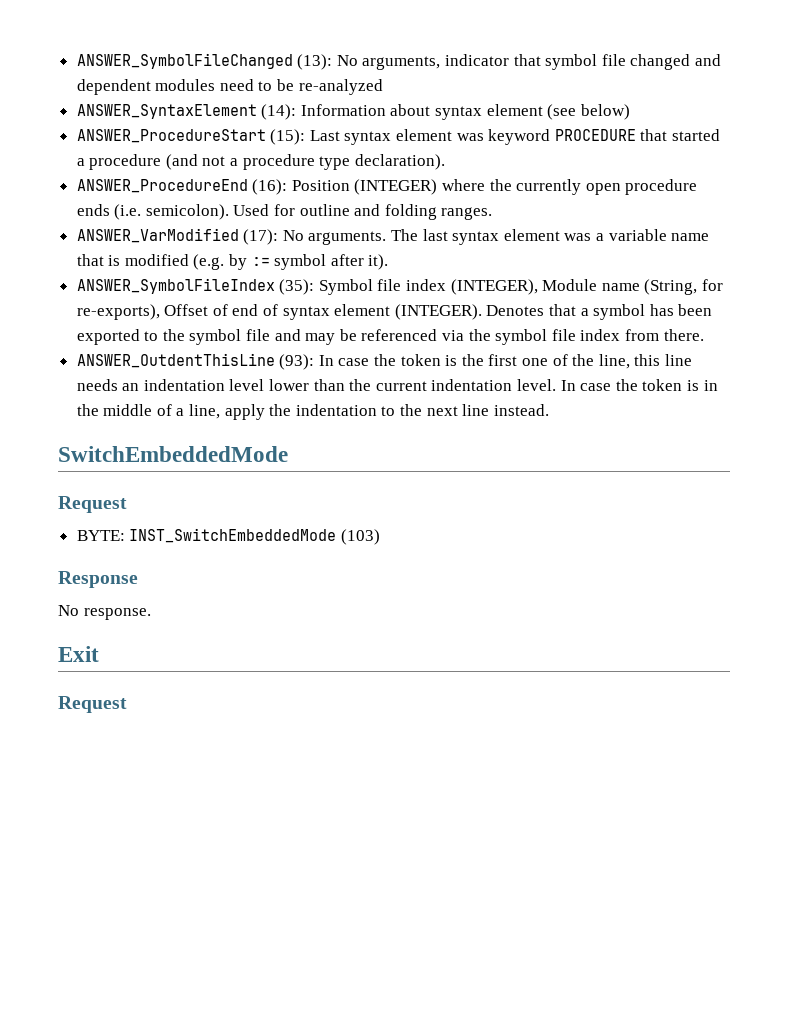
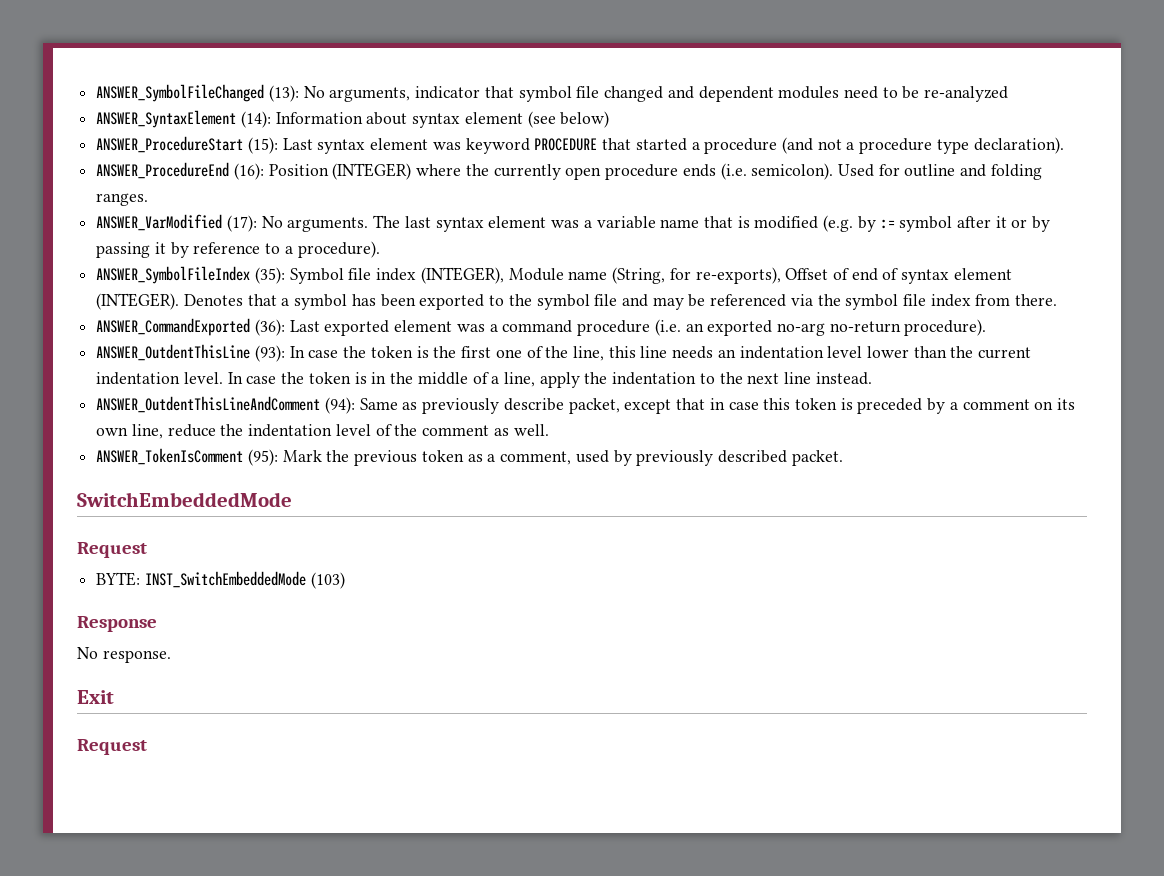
[368,254,389,270] it). -> [995,216,1051,232] [96,241,380,258] it or by passing it by reference to a procedure).
(704, 335) none -> [96,318,987,336] // ANSWER_CommandExported (36): Last exported element was a command procedure (i.e. an exported no-arg no-return procedure).
(549, 410) none -> [96,396,1076,414] [96,424,549,439] [96,448,843,466] // ANSWER_OutdentThisLineAndComment (94): Same as previously describe packet, except that in case this token is preceded by a comment on its own line, reduce the indentation level of the comment as well. // ANSWER_TokenIsComment (95): Mark the previous token as a comment, used by previously described packet.

